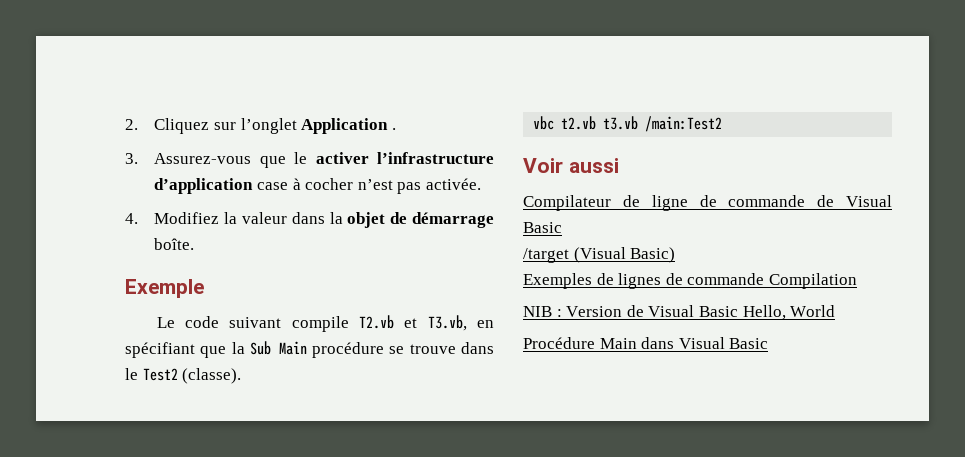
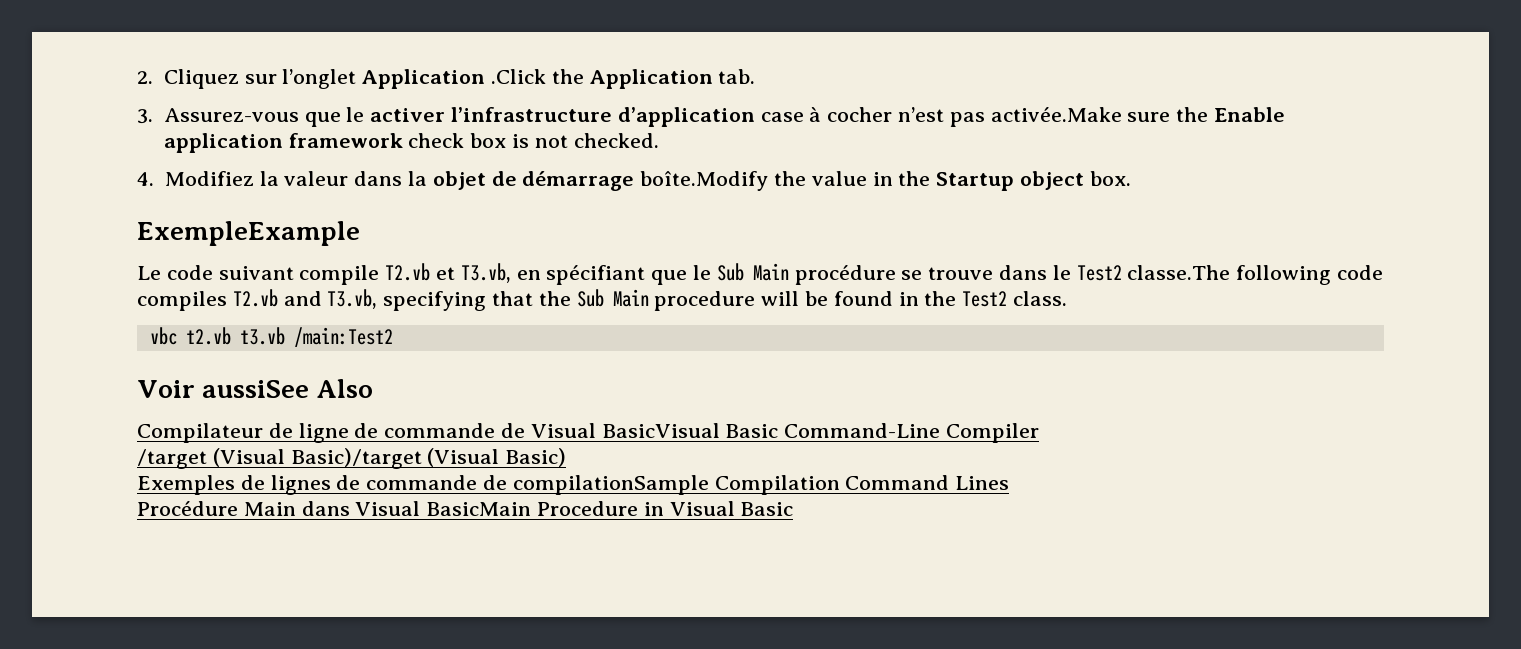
[391,128,396,130] . -> [490,69,756,89] .Click the Application tab.
[425,178,481,190] activée. -> [990,107,1286,122] [163,133,659,153] activée.Make sure the Enable application framework check box is not checked.
[154,238,195,250] [125,279,204,298] boîte. // Exemple -> [640,171,1131,191] [137,221,360,246] boîte.Modify the value in the Startup object box. // ExempleExample
[231,342,245,354] la -> [693,265,712,280] le
[182,368,242,384] (classe). -> [1127,265,1384,285] [137,289,1068,311] classe.The following code compiles T2.vb and T3.vb, specifying that the Sub Main procedure will be found in the Test2 class.
[568,158,619,173] aussi -> [202,379,373,398] aussiSee Also
[523,222,562,233] Basic -> [601,423,1040,443] BasicVisual Basic Command-Line Compiler
(626, 255) none -> [290,448,500,469] Basic)/target (Visual
(765, 279) none -> [483,475,709,495] de compilationSample
[523,305,836,320] // NIB : Version de Visual Basic Hello, World -> [845,475,1010,490] Command Lines
(725, 343) none -> [426,501,735,516] BasicMain Procedure in Visual

